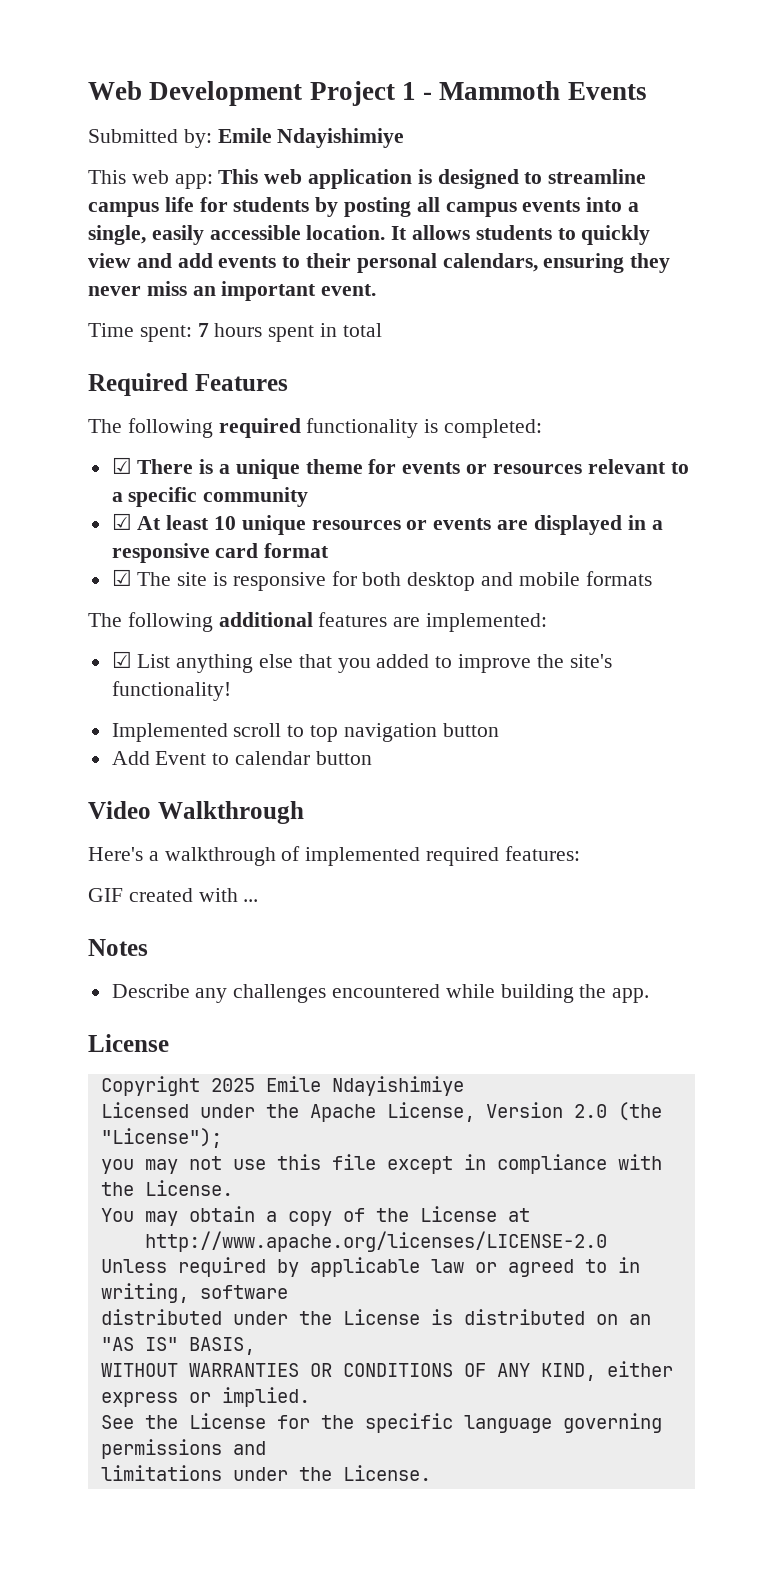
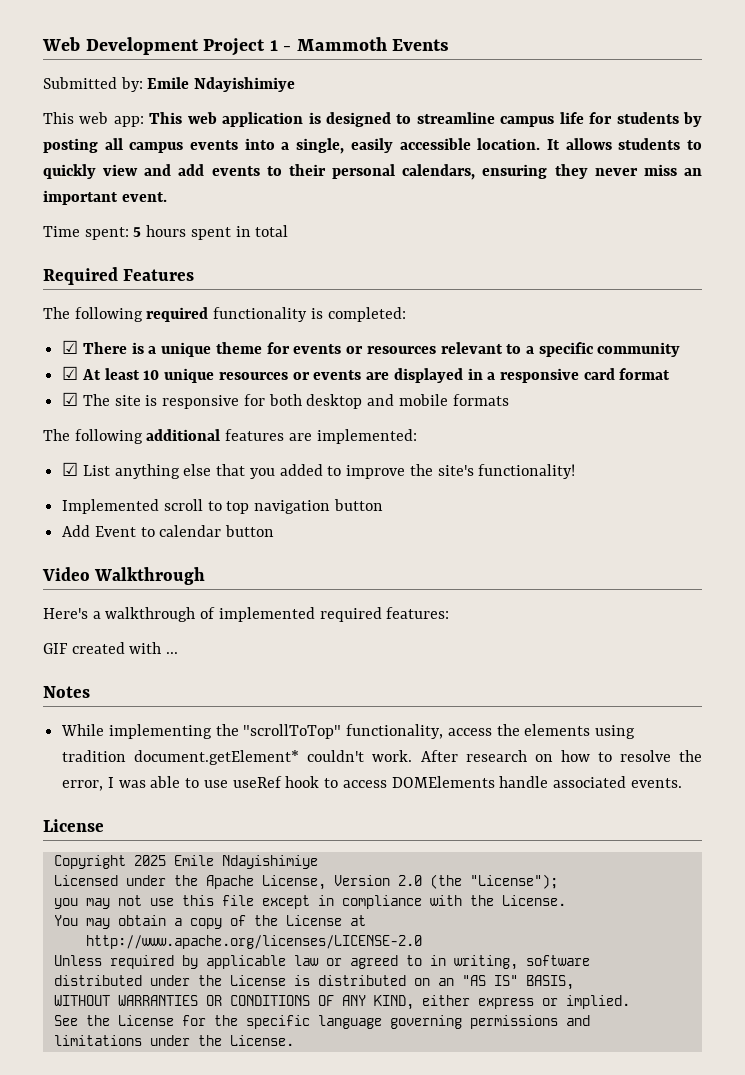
[197,323,209,337] 7 -> [133,227,142,237] 5
[111,984,650,1003] Describe any challenges encountered while building the app. -> [61,724,636,739] [62,750,703,765] [62,776,682,791] While implementing the "scrollToTop" functionality, access the elements using tradition document.getElement* couldn't work. After research on how to resolve the error, I was able to use useRef hook to access DOMElements handle associated events.

